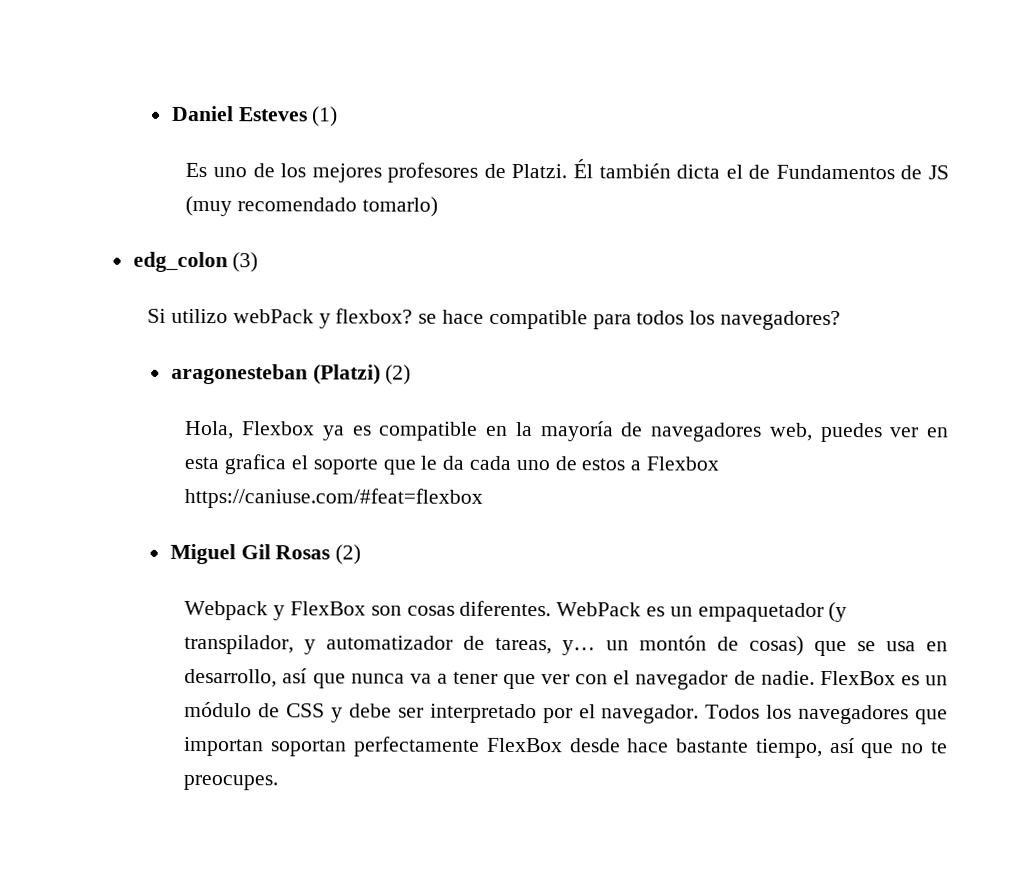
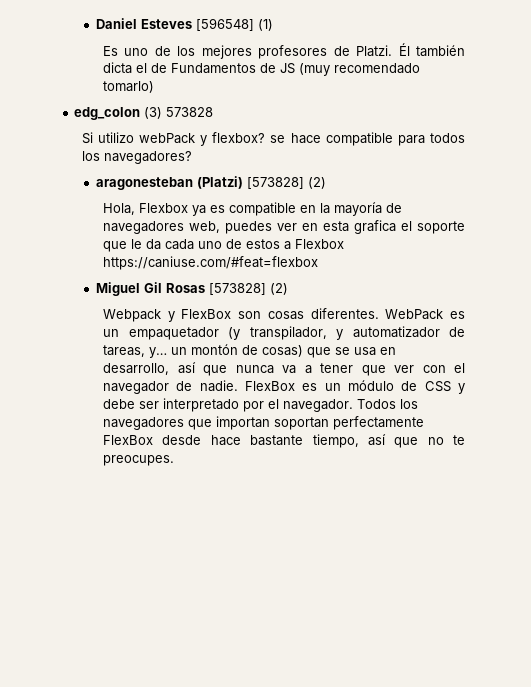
(308, 114) none -> [195,18,254,31] [596548]
(259, 262) none -> [166,107,214,117] 573828
(381, 374) none -> [246,177,304,189] [573828]
(331, 552) none -> [208,283,266,295] [573828]

